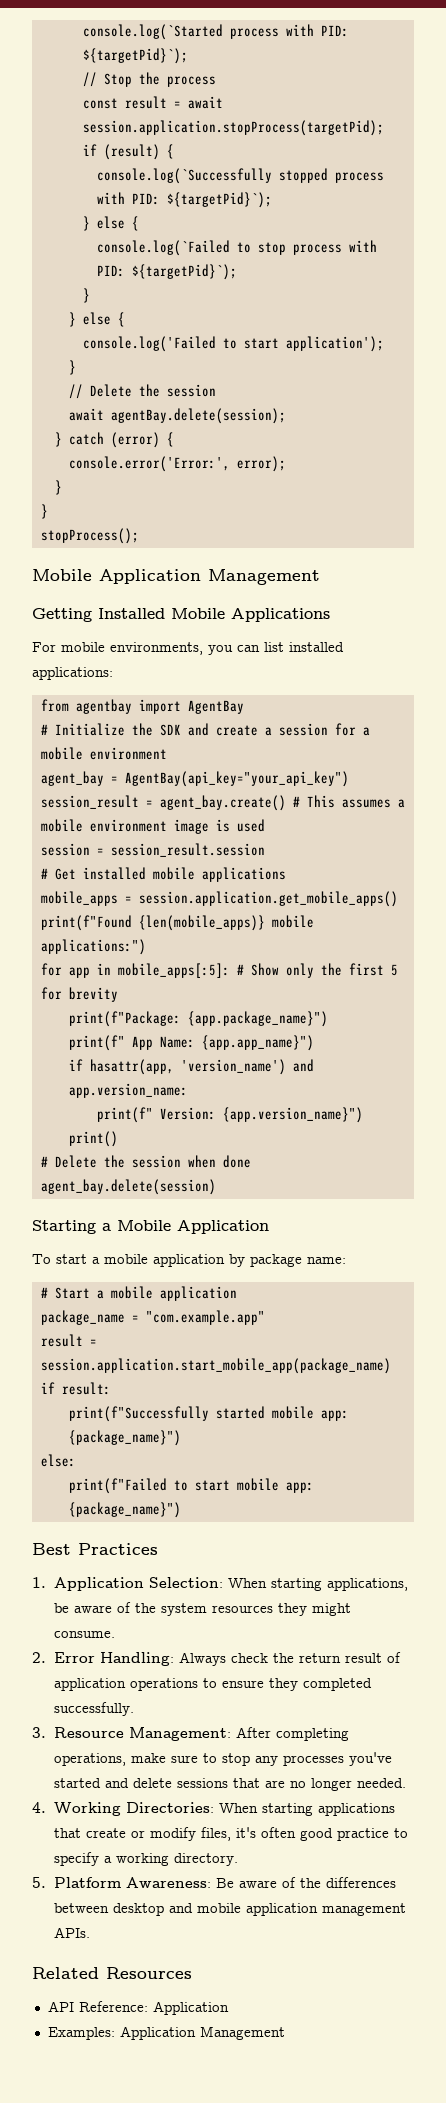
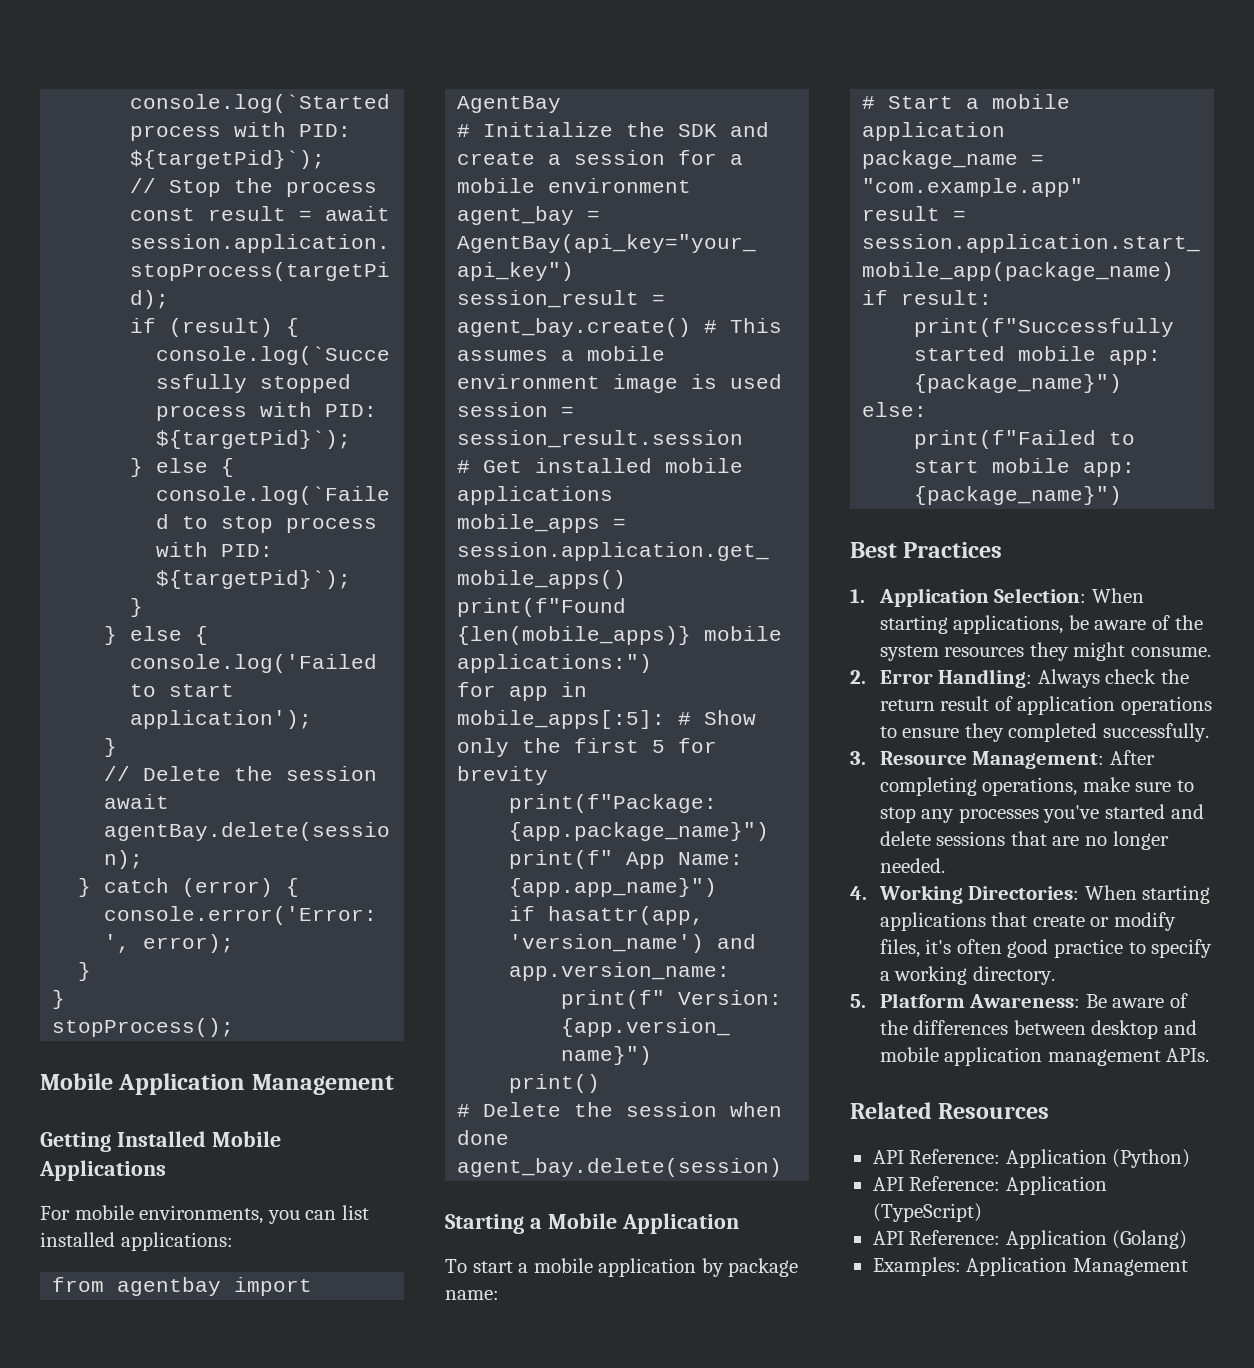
(229, 2008) none -> [1112,1149,1191,1168] [872,1176,1107,1195] [872,1203,982,1222] [872,1230,1188,1249] (Python) // API Reference: Application (TypeScript) // API Reference: Application (Golang)

